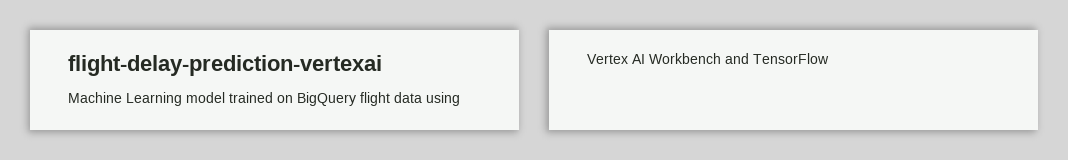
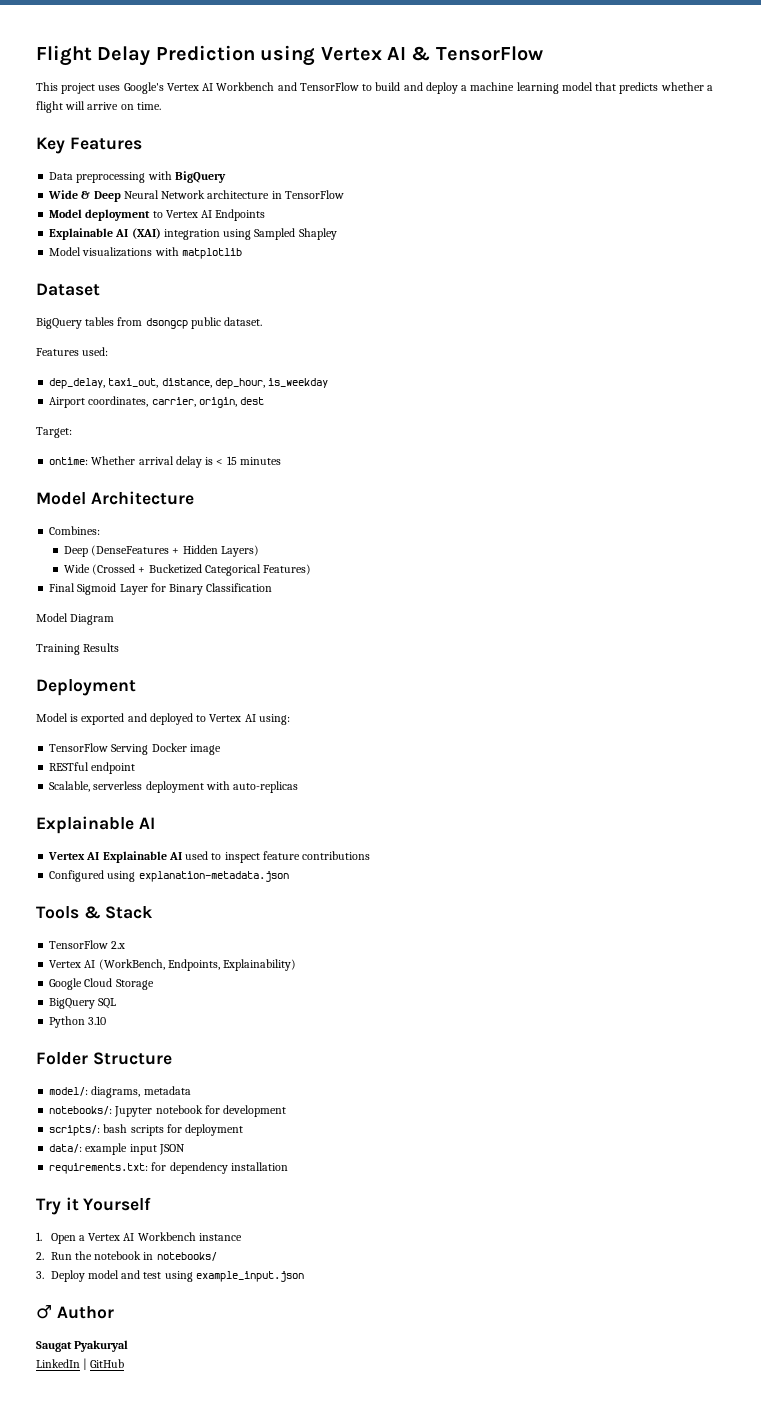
[68,55,382,76] [68,92,460,106] flight-delay-prediction-vertexai // Machine Learning model trained on BigQuery flight data using -> [36,45,543,66] [36,82,164,94] Flight Delay Prediction using Vertex AI & TensorFlow // This project uses Google's
(829, 58) none -> [362,82,713,94] [36,101,161,113] [36,137,142,154] [49,171,226,183] [48,190,344,202] [49,209,266,221] [49,228,337,240] [49,247,242,259] [36,283,100,296] [36,317,263,329] [36,347,109,356] [49,378,329,389] [49,396,265,408] [36,427,72,438] [49,456,281,468] [36,491,194,505] [49,526,101,535] [63,545,259,557] [63,564,312,576] [49,583,273,595] [36,613,115,625] [36,643,120,655] [36,679,136,696] [36,713,290,725] [49,743,221,755] [49,762,136,774] [49,781,299,793] [36,816,155,834] [48,851,371,863] [49,870,289,882] [36,906,154,919] [49,940,126,949] [49,959,297,971] [49,978,154,990] [49,998,117,1009] [49,1016,107,1028] [36,1052,172,1065] [49,1086,191,1098] [49,1105,287,1117] [49,1124,244,1136] [49,1143,185,1155] [49,1162,288,1174] [36,1197,152,1215] [36,1232,242,1244] [36,1251,217,1261] [36,1270,304,1282] [36,1305,114,1319] [36,1340,129,1352] [36,1358,125,1370] to build and deploy a machine learning model that predicts whether a flight will arrive on time. // Key Features // Data preprocessing with BigQuery // Wide & Deep Neural Network architecture in TensorFlow // Model deployment to Vertex AI Endpoints // Explainable AI (XAI) integration using Sampled Shapley // Model visualizations with matplotlib // Dataset // BigQuery tables from dsongcp public dataset. // Features used: // dep_delay, taxi_out, distance, dep_hour, is_weekday // Airport coordinates, carrier, origin, dest // Target: // ontime: Whether arrival delay is < 15 minutes // Model Architecture // Combines: // Deep (DenseFeatures + Hidden Layers) // Wide (Crossed + Bucketized Categorical Features) // Final Sigmoid Layer for Binary Classification // Model Diagram // Training Results // Deployment // Model is exported and deployed to Vertex AI using: // TensorFlow Serving Docker image // RESTful endpoint // Scalable, serverless deployment with auto-replicas // Explainable AI // Vertex AI Explainable AI used to inspect feature contributions // Configured using explanation-metadata.json // Tools & Stack // TensorFlow 2.x // Vertex AI (WorkBench, Endpoints, Explainability) // Google Cloud Storage // BigQuery SQL // Python 3.10 // Folder Structure // model/: diagrams, metadata // notebooks/: Jupyter notebook for development // scripts/: bash scripts for deployment // data/: example input JSON // requirements.txt: for dependency installation // Try it Yourself // 1. Open a Vertex AI Workbench instance // 2. Run the notebook in notebooks/ // 3. Deploy model and test using example_input.json // ♂ Author // Saugat Pyakuryal // LinkedIn | GitHub

